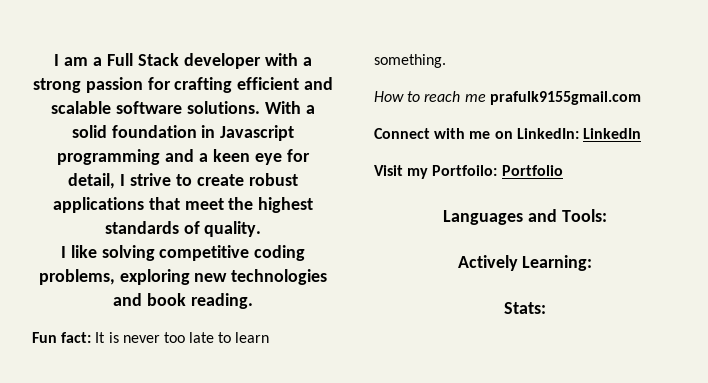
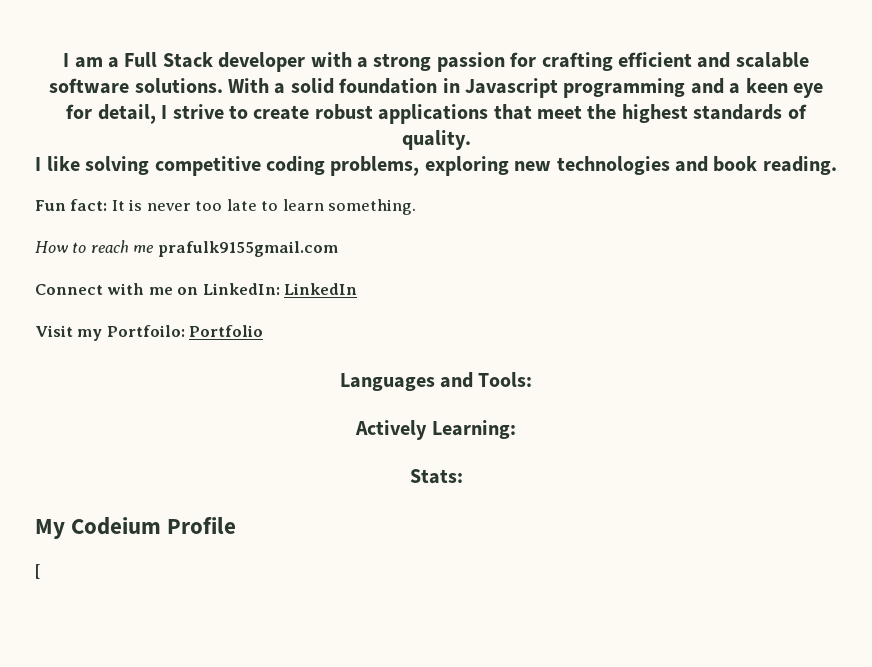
(546, 308) none -> [35,517,237,539] [35,564,40,579] // My Codeium Profile // [

